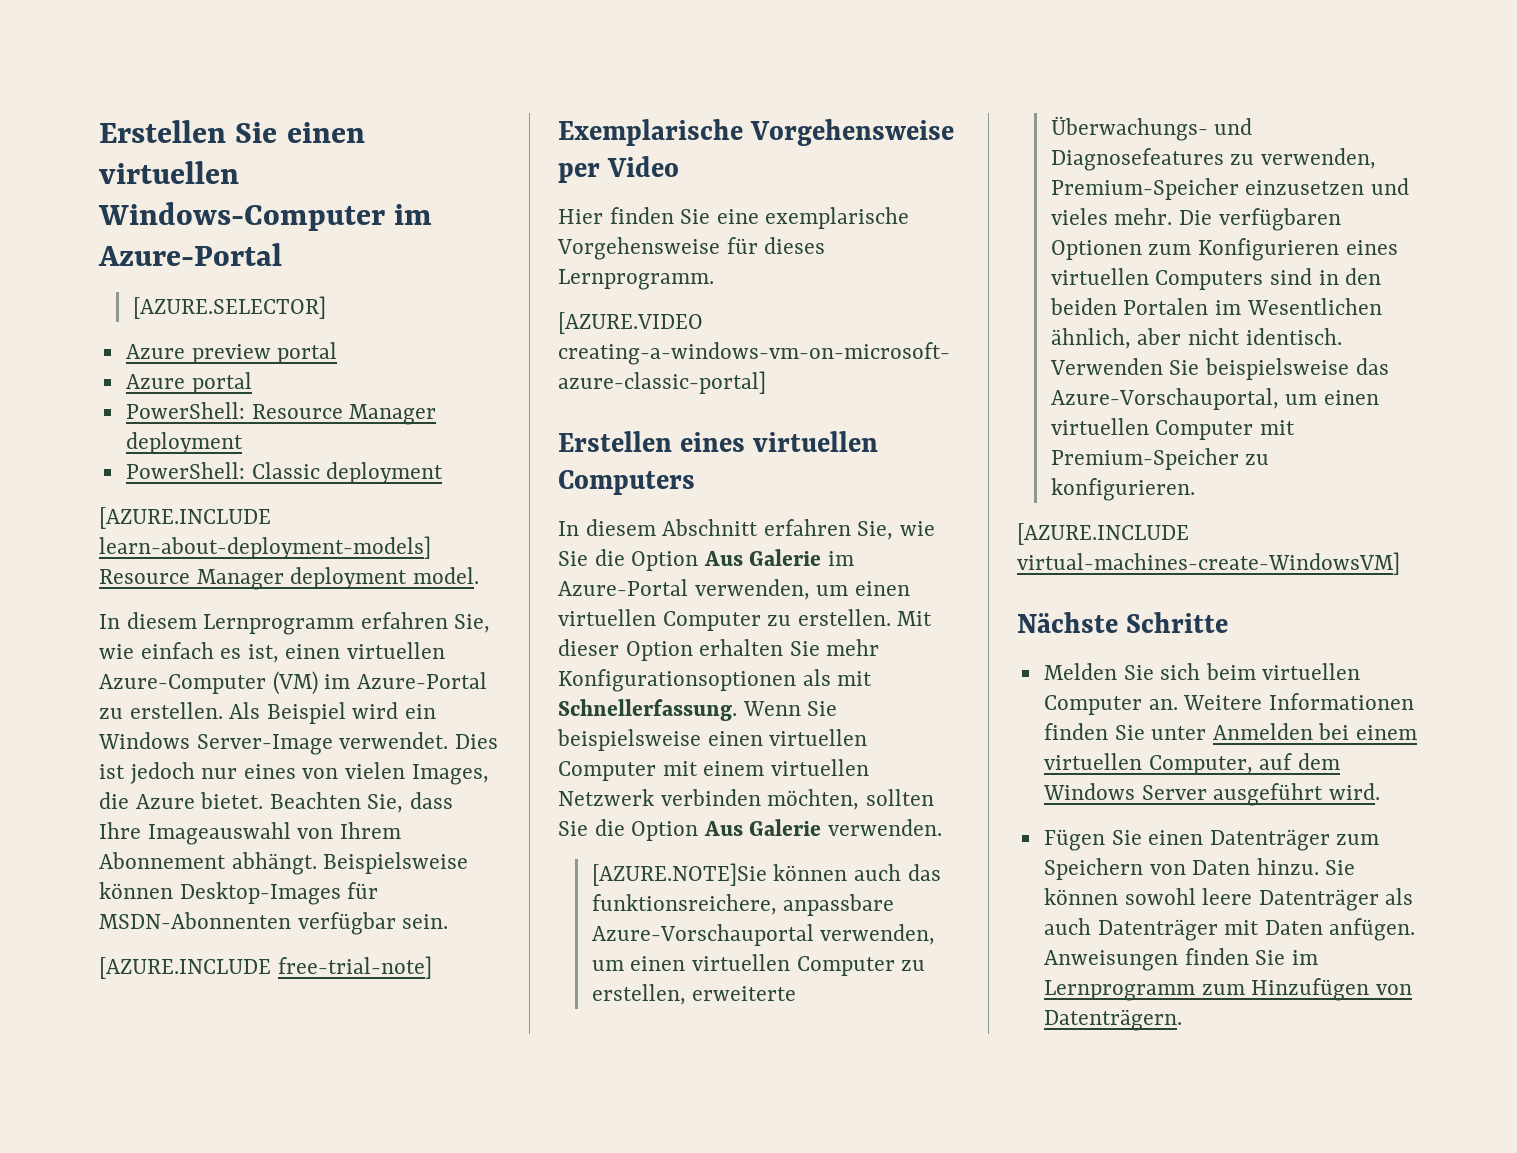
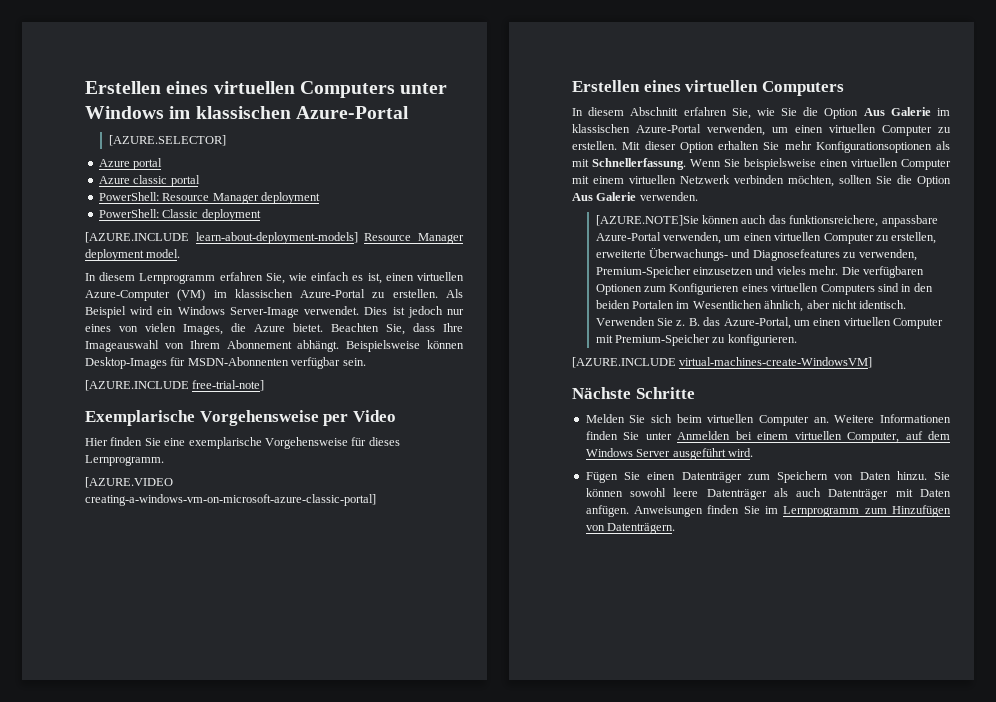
[99,120,365,143] [99,161,239,184] [98,202,433,231] Erstellen Sie einen virtuellen Windows-Computer im -> [85,81,448,98] [85,106,291,119] Erstellen eines virtuellen Computers unter Windows im klassischen
[191,344,271,364] preview -> (130, 163) none
(185, 381) none -> [133,175,168,184] classic
(351, 681) none -> [234,289,293,298] klassischen
(855, 558) none -> [572,124,630,133] klassischen
[591,924,814,946] Azure-Vorschauportal -> [595,232,661,241] Azure-Portal
[1205,358,1389,380] [1050,388,1279,410] beispielsweise das Azure-Vorschauportal, -> [676,317,791,329] z. B. das Azure-Portal,

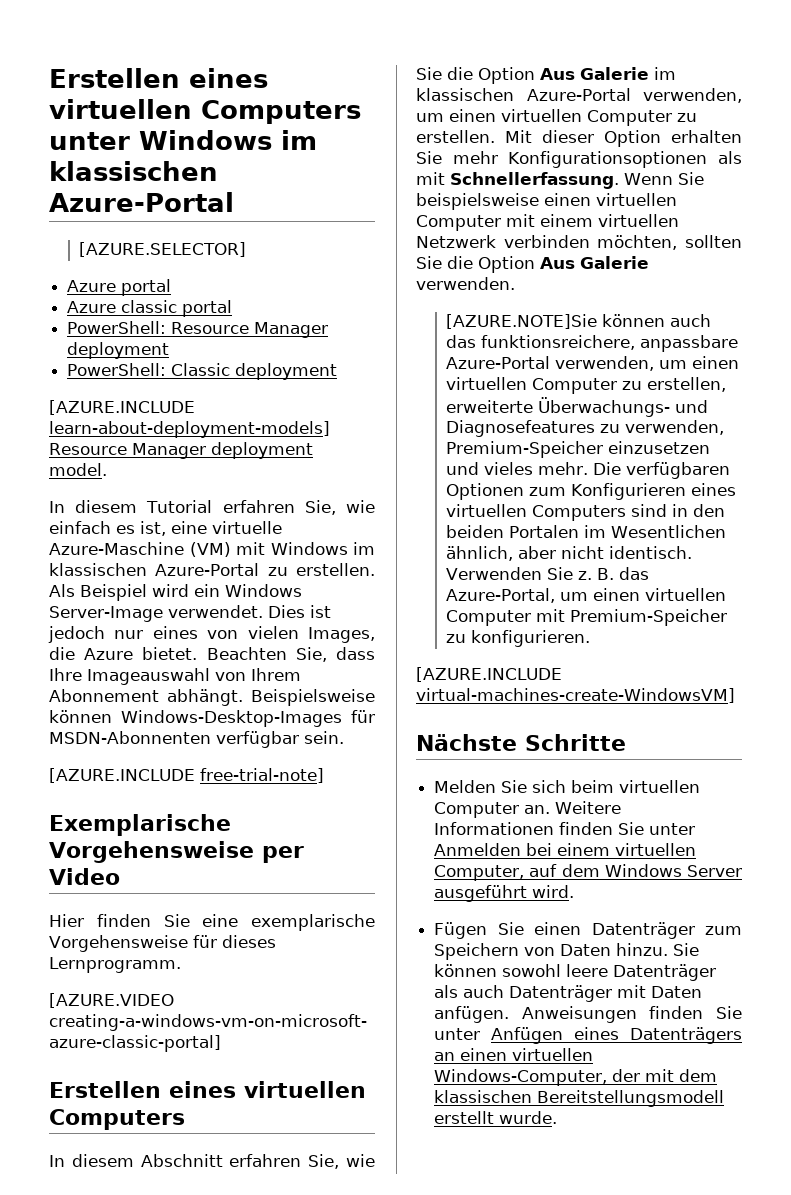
[139,273,216,284] Lernprogramm -> [146,500,213,513] Tutorial
[385,272,464,281] [85,289,206,301] einen virtuellen Azure-Computer (VM) -> [171,521,282,534] [49,542,348,557] eine virtuelle Azure-Maschine (VM) mit Windows
[85,357,167,369] Desktop-Images -> [121,710,342,727] Windows-Desktop-Images
[765,505,951,517] [585,523,676,534] im Lernprogramm zum Hinzufügen von Datenträgern. -> [434,1027,742,1044] [434,1048,594,1061] [434,1069,718,1086] [434,1090,725,1107] [434,1111,558,1124] unter Anfügen eines Datenträgers an einen virtuellen Windows-Computer, der mit dem klassischen Bereitstellungsmodell erstellt wurde.

